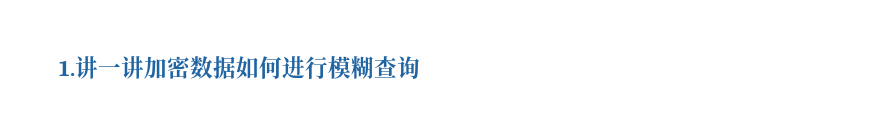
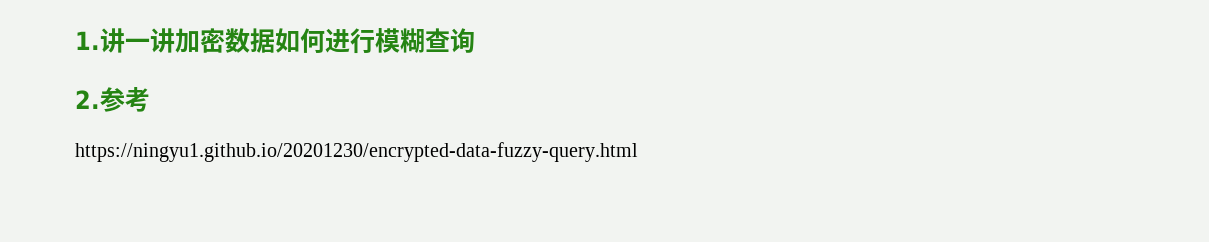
(420, 67) none -> [75,87,150,112] [75,142,638,162] // 2.参考 // https://ningyu1.github.io/20201230/encrypted-data-fuzzy-query.html

